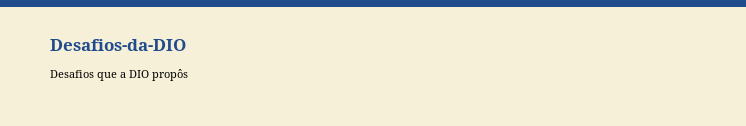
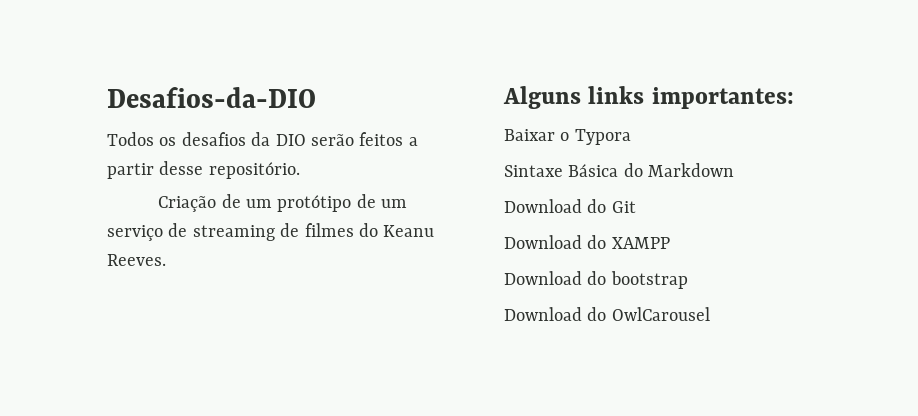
[50,69,188,81] Desafios que a DIO propôs -> [107,132,418,146] [107,161,300,179] [158,194,408,212] [107,223,435,241] [107,254,166,266] [503,86,794,109] [504,129,631,145] [504,163,735,177] [504,199,636,213] [504,235,670,249] [504,271,688,289] [504,307,710,321] Todos os desafios da DIO serão feitos a partir desse repositório. // Criação de um protótipo de um serviço de streaming de filmes do Keanu Reeves. // Alguns links importantes: // Baixar o Typora // Sintaxe Básica do Markdown // Download do Git // Download do XAMPP // Download do bootstrap // Download do OwlCarousel

